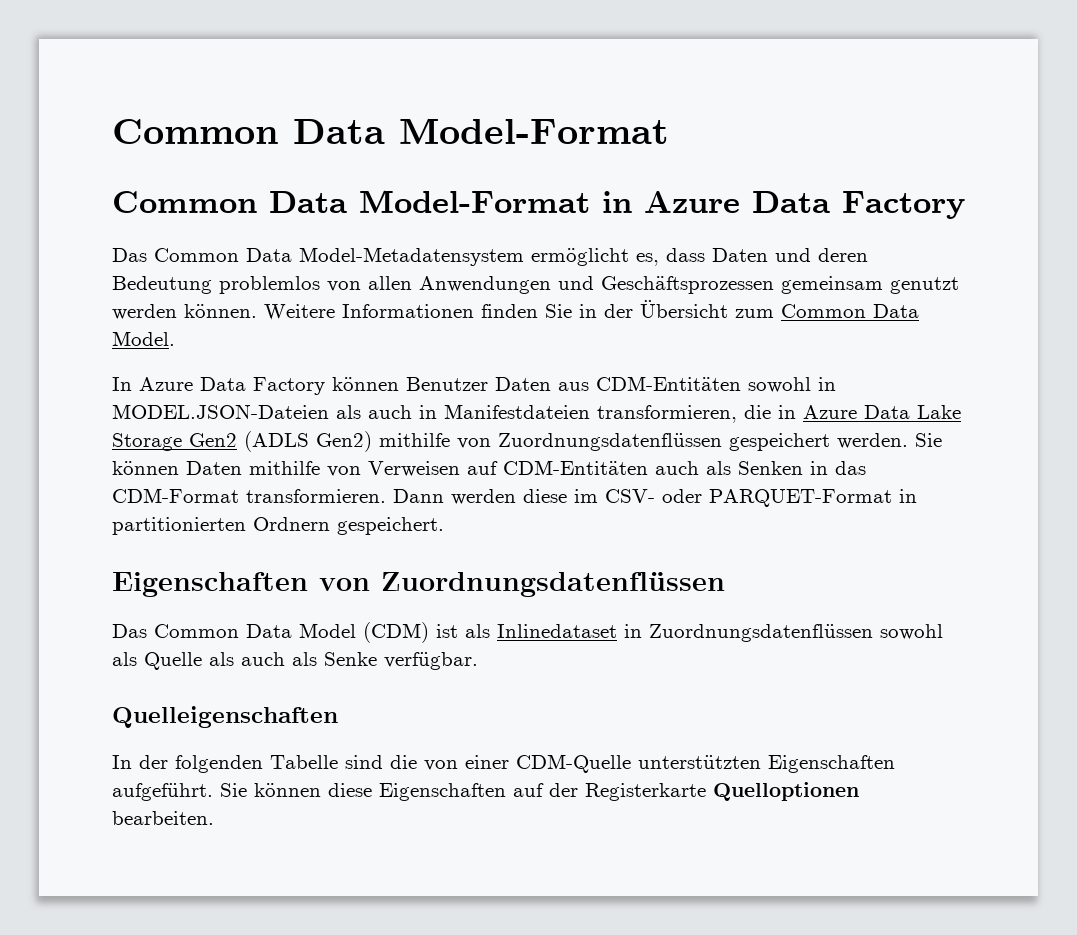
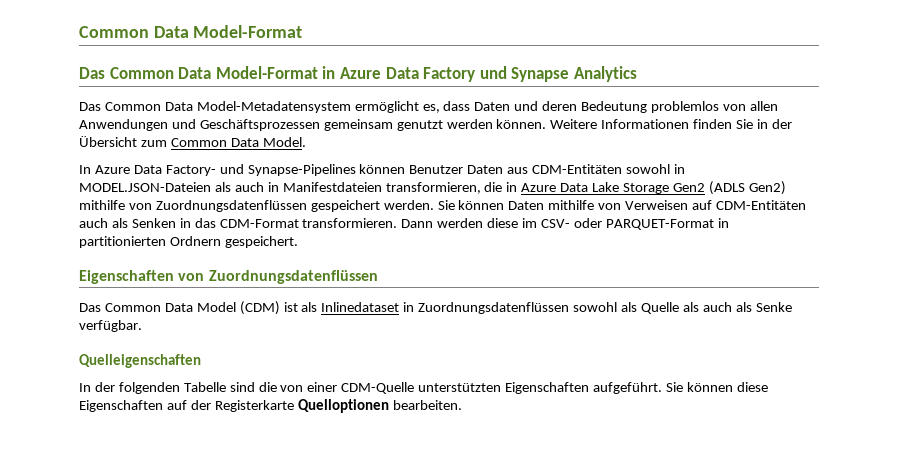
(669, 131) none -> [79,67,105,79] Das
(965, 205) none -> [479,66,637,82] und Synapse Analytics
[253,377,325,395] Factory -> [165,164,356,176] Factory- und Synapse-Pipelines

